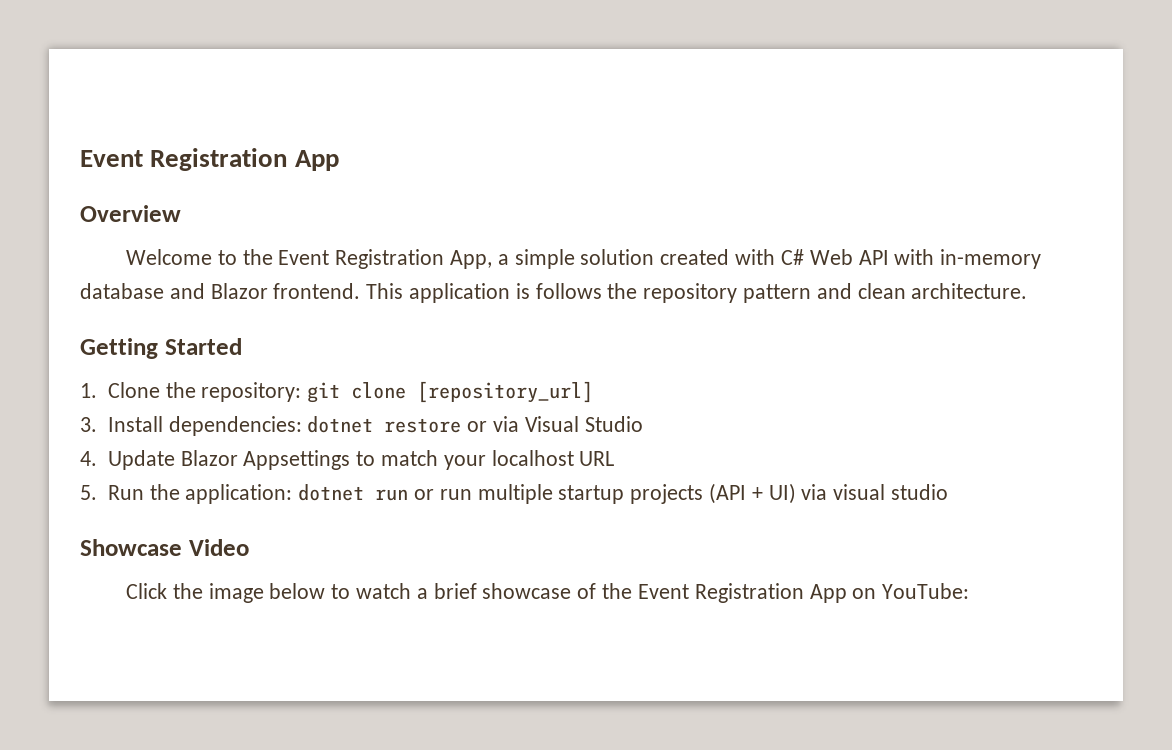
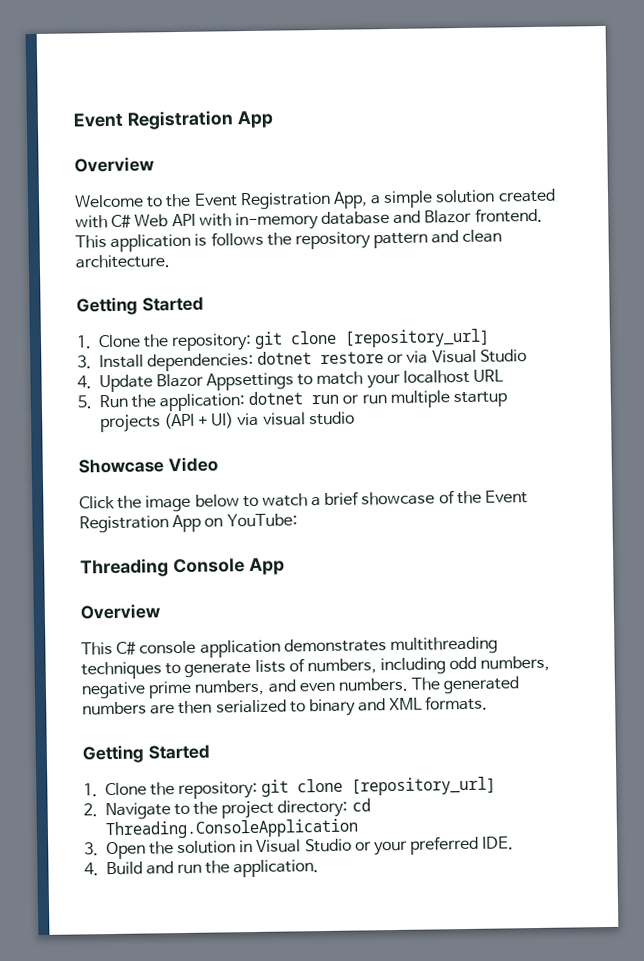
(970, 591) none -> [80,557,285,578] [80,603,161,620] [81,636,498,658] [81,655,551,680] [81,676,521,700] [82,695,489,717] [82,744,210,764] [83,776,497,800] [83,798,371,821] [104,818,359,840] [84,835,515,860] [84,859,320,878] // Threading Console App // Overview // This C# console application demonstrates multithreading techniques to generate lists of numbers, including odd numbers, negative prime numbers, and even numbers. The generated numbers are then serialized to binary and XML formats. // Getting Started // 1. Clone the repository: git clone [repository_url] // 2. Navigate to the project directory: cd Threading.ConsoleApplication // 3. Open the solution in Visual Studio or your preferred IDE. // 4. Build and run the application.

